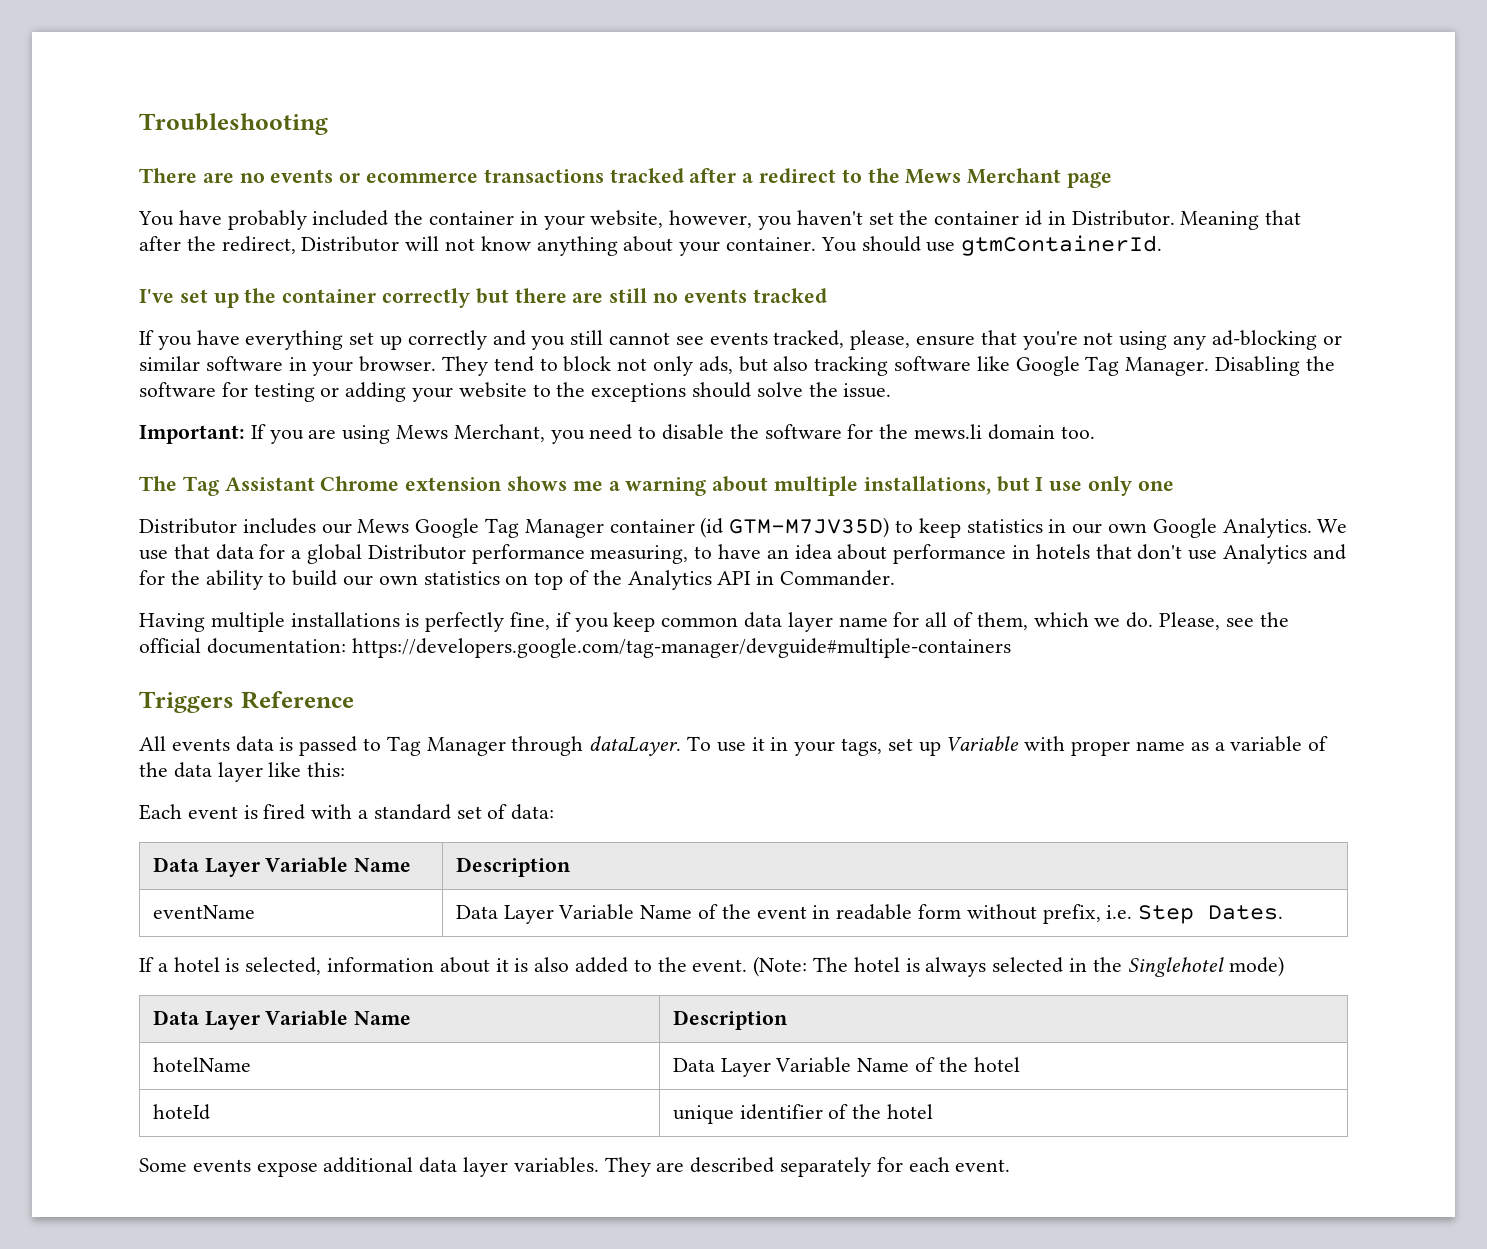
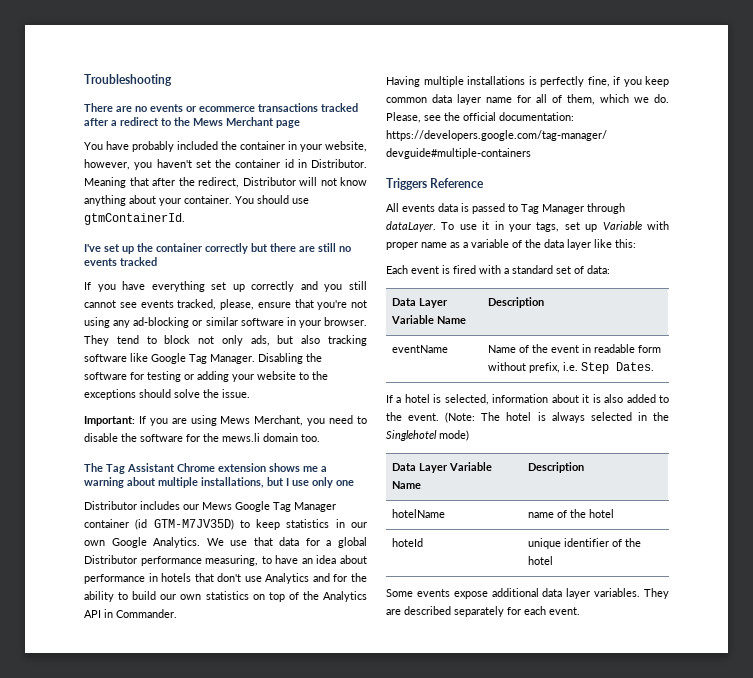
[455,904,635,924] Data Layer Variable -> (448, 349) none
[672,1057,910,1077] Data Layer Variable Name -> [527,512,554,518] name

